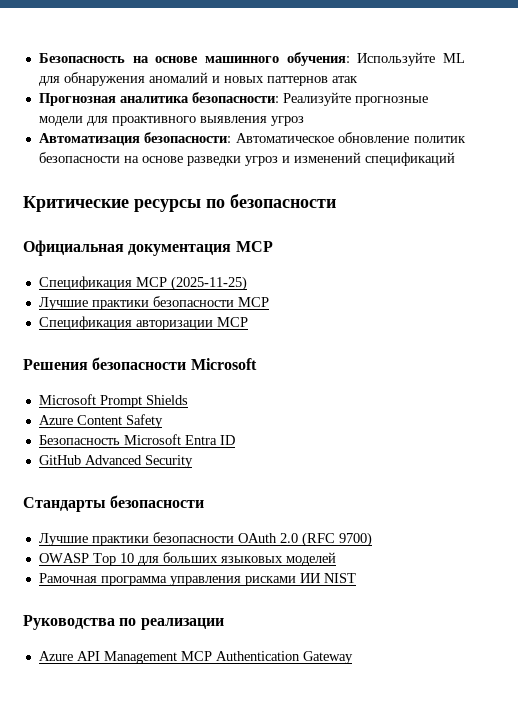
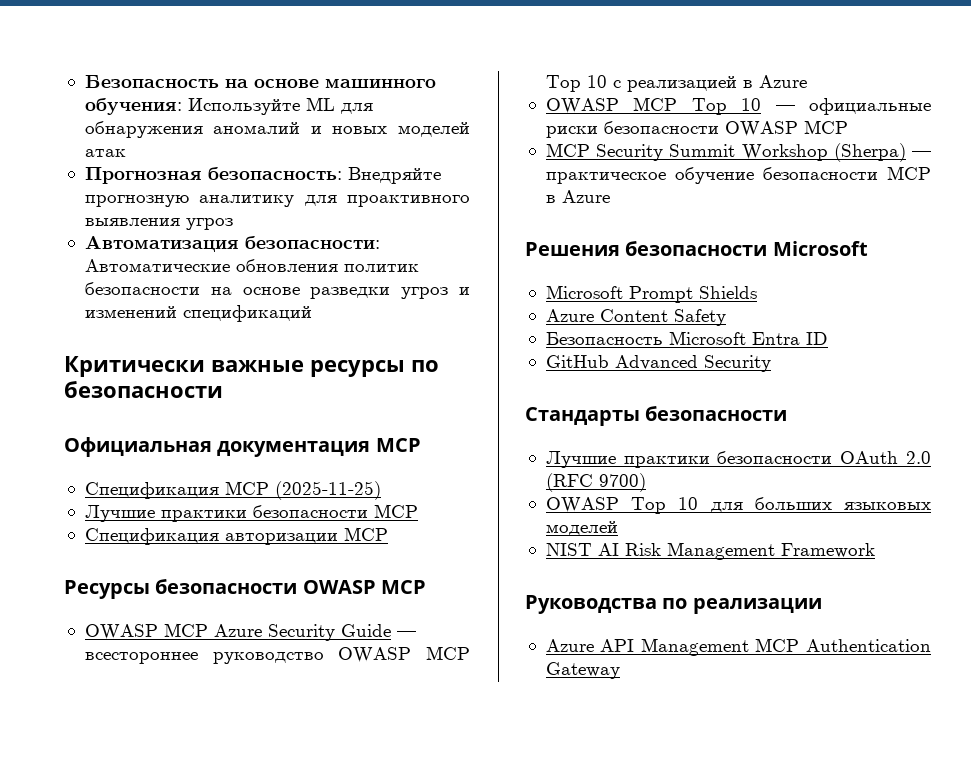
[266,76,328,86] паттернов -> [398,122,470,137] моделей
[119,92,428,106] [38,116,83,126] аналитика безопасности: Реализуйте прогнозные модели -> [207,167,441,184] [84,195,295,207] безопасность: Внедряйте прогнозную аналитику
[235,132,410,143] Автоматическое обновление -> [84,259,338,272] Автоматические обновления
[23,196,129,212] Критические -> [64,356,304,377] Критически важные
(248, 322) none -> [64,579,427,599] [84,623,416,641] [84,646,470,664] [545,75,807,92] [545,97,931,115] [545,120,848,138] [545,143,931,162] [545,166,931,184] [545,190,610,203] // Ресурсы безопасности OWASP MCP // OWASP MCP Azure Security Guide — всестороннее руководство OWASP MCP Top 10 с реализацией в Azure // OWASP MCP Top 10 — официальные риски безопасности OWASP MCP // MCP Security Summit Workshop (Sherpa) — практическое обучение безопасности MCP в Azure
[38,573,356,586] Рамочная программа управления рисками ИИ NIST -> [545,542,875,560] NIST AI Risk Management Framework

